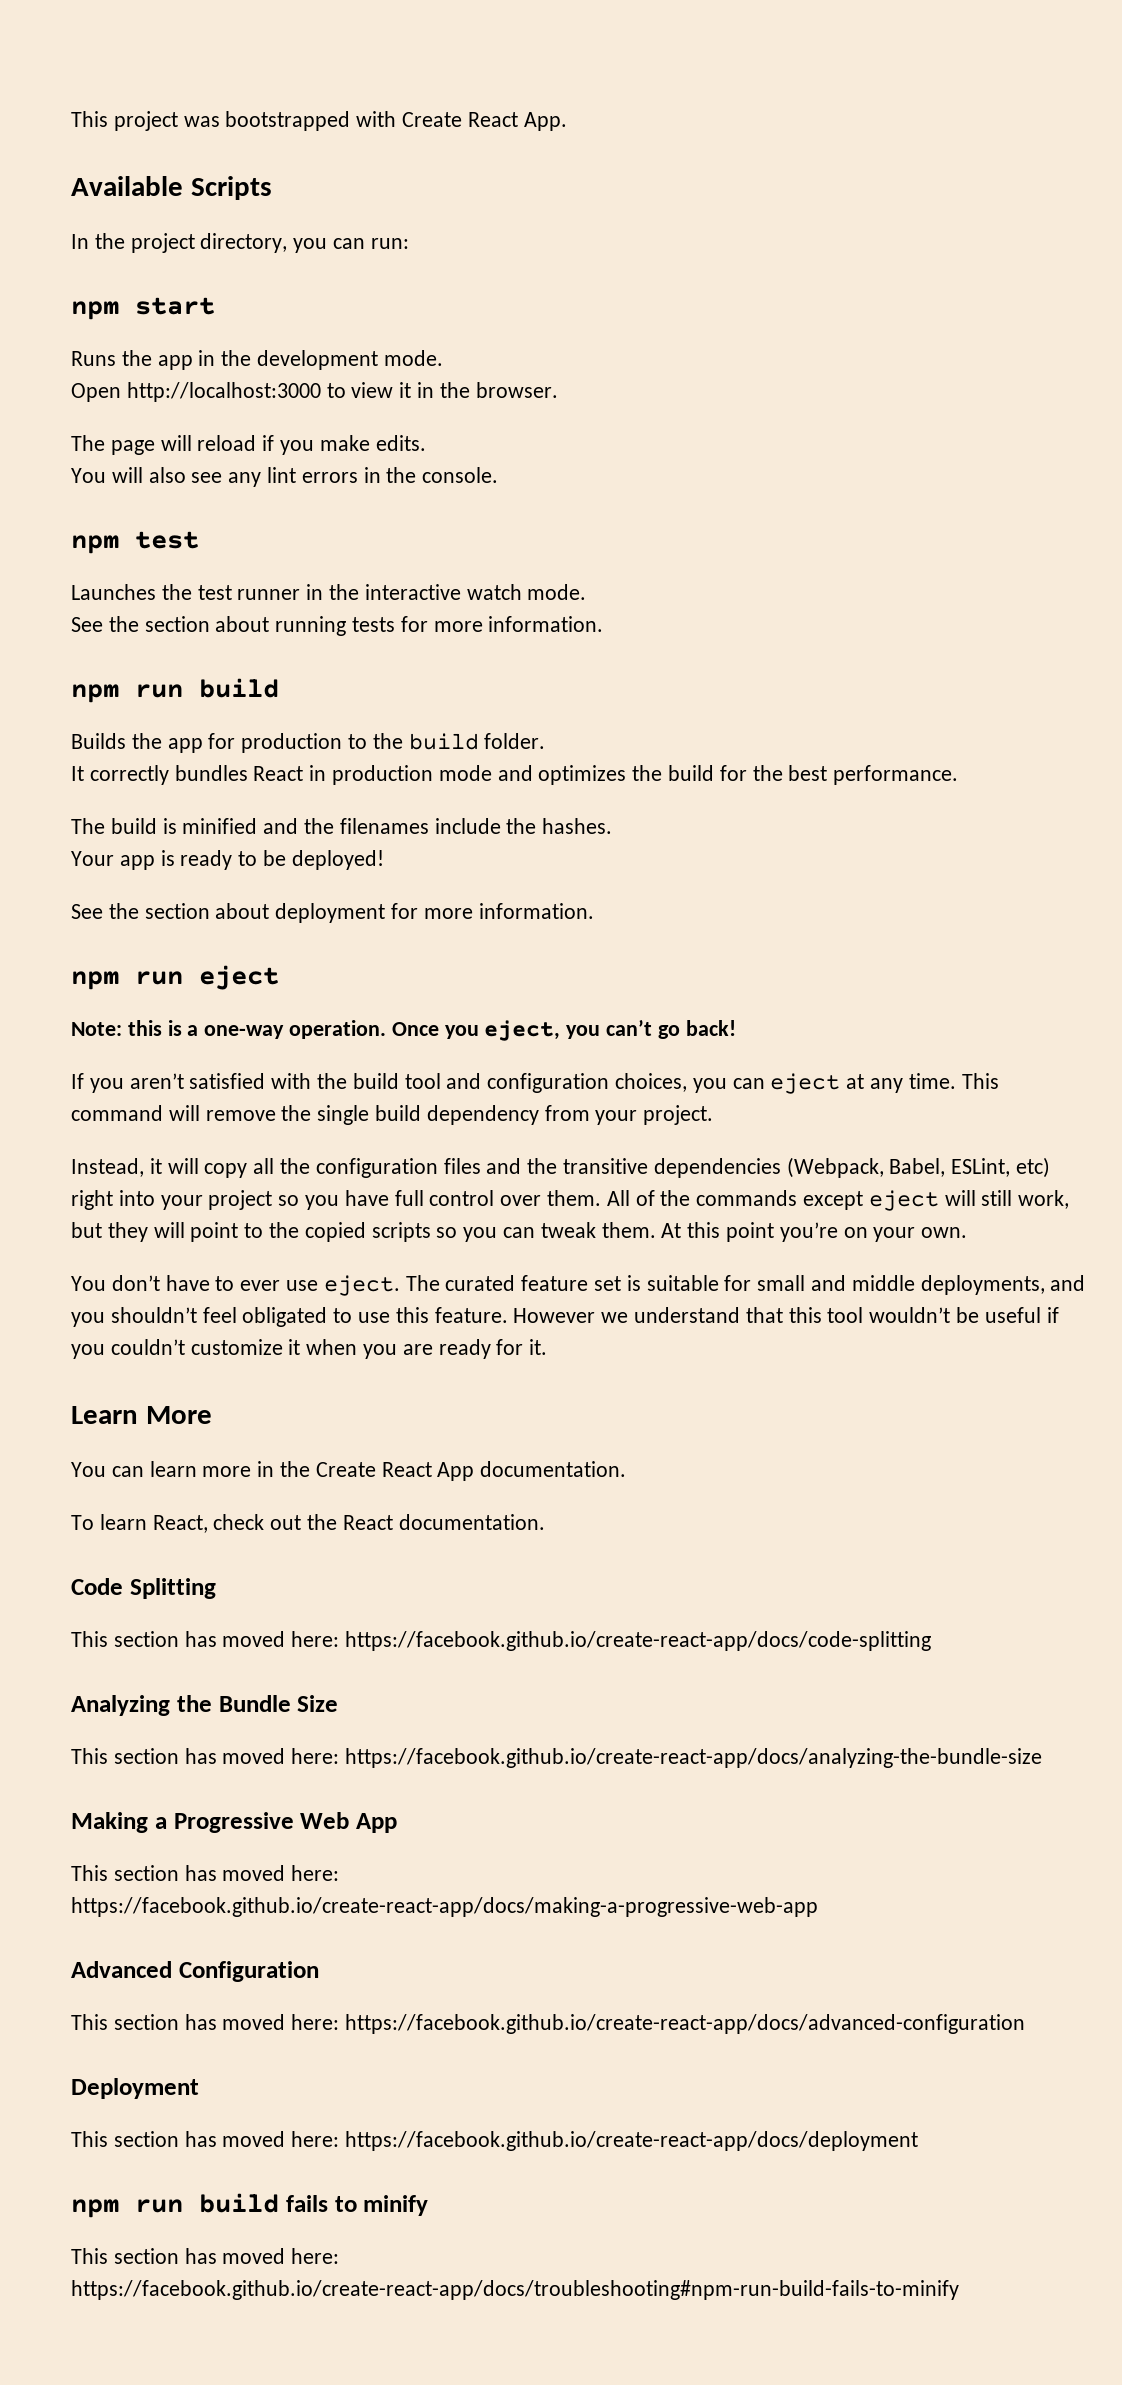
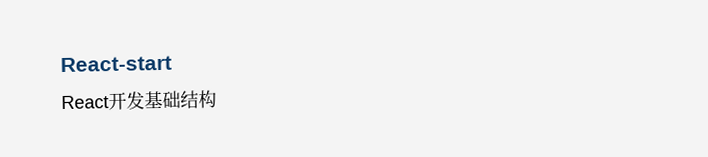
[71,111,567,131] [71,176,272,200] [71,233,409,253] [71,297,215,320] [71,350,443,370] [71,382,558,402] [71,435,426,455] [71,467,499,487] [71,531,199,554] [71,584,587,600] [71,616,604,636] [71,678,279,703] [71,733,546,753] [71,765,959,785] [71,818,613,834] [71,850,384,870] [71,903,594,923] [71,965,279,990] [71,1020,736,1041] [71,1073,999,1094] [71,1105,714,1125] [71,1157,1051,1178] [71,1190,1070,1211] [71,1222,968,1242] [71,1275,1086,1296] [71,1307,1059,1327] [71,1339,548,1359] [71,1406,212,1424] [71,1461,627,1481] [71,1514,545,1533] [71,1578,216,1599] [71,1631,932,1651] [71,1695,339,1716] [71,1748,1043,1768] [71,1812,397,1833] [71,1865,340,1881] [71,1897,818,1917] [71,1961,319,1982] [71,2014,1026,2034] [71,2078,199,2099] [71,2131,919,2151] [71,2193,429,2218] [71,2248,340,2264] [71,2280,959,2300] This project was bootstrapped with Create React App. // Available Scripts // In the project directory, you can run: // npm start // Runs the app in the development mode. // Open http://localhost:3000 to view it in the browser. // The page will reload if you make edits. // You will also see any lint errors in the console. // npm test // Launches the test runner in the interactive watch mode. // See the section about running tests for more information. // npm run build // Builds the app for production to the build folder. // It correctly bundles React in production mode and optimizes the build for the best performance. // The build is minified and the filenames include the hashes. // Your app is ready to be deployed! // See the section about deployment for more information. // npm run eject // Note: this is a one-way operation. Once you eject, you can’t go back! // If you aren’t satisfied with the build tool and configuration choices, you can eject at any time. This command will remove the single build dependency from your project. // Instead, it will copy all the configuration files and the transitive dependencies (Webpack, Babel, ESLint, etc) right into your project so you have full control over them. All of the commands except eject will still work, but they will point to the copied scripts so you can tweak them. At this point you’re on your own. // You don’t have to ever use eject. The curated feature set is suitable for small and middle deployments, and you shouldn’t feel obligated to use this feature. However we understand that this tool wouldn’t be useful if you couldn’t customize it when you are ready for it. // Learn More // You can learn more in the Create React App documentation. // To learn React, check out the React documentation. // Code Splitting // This section has moved here: https://facebook.github.io/create-react-app/docs/code-splitting // Analyzing the Bundle Size // This section has moved here: https://facebook.github.io/create-react-app/docs/analyzing-the-bundle-size // Making a Progressive Web App // This section has moved here: https://facebook.github.io/create-react-app/docs/making-a-progressive-web-app // Advanced Configuration // This section has moved here: https://facebook.github.io/create-react-app/docs/advanced-configuration // Deployment // This section has moved here: https://facebook.github.io/create-react-app/docs/deployment // npm run build fails to minify // This section has moved here: https://facebook.github.io/create-react-app/docs/troubleshooting#npm-run-build-fails-to-minify -> [60,55,172,73] [61,89,217,111] React-start // React开发基础结构

